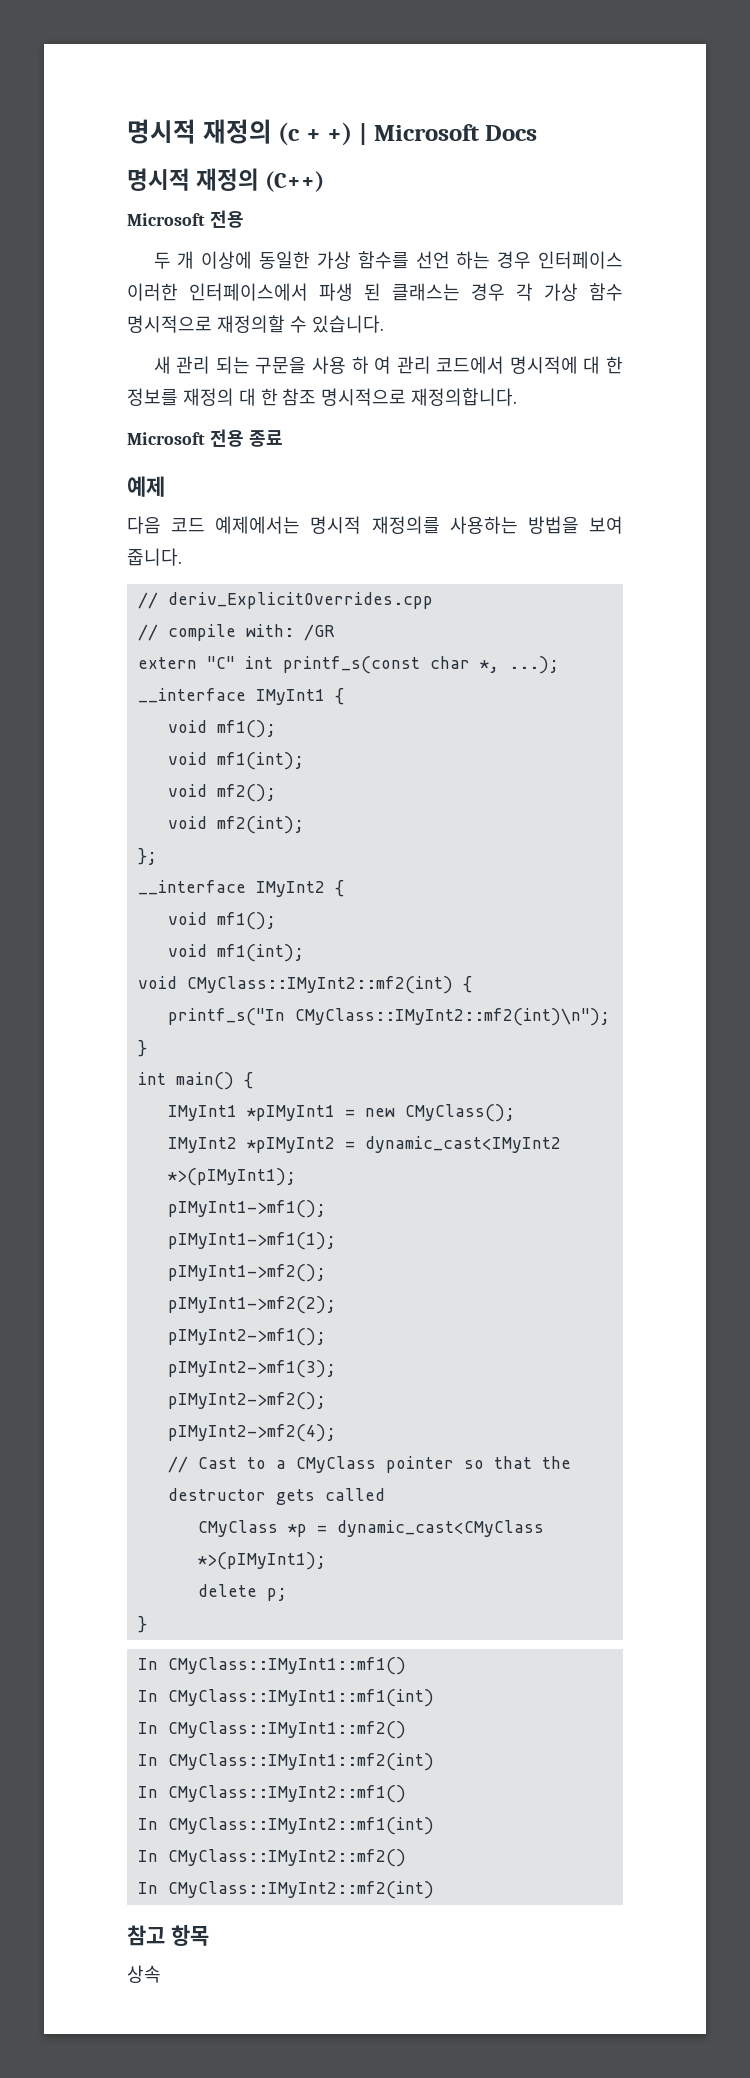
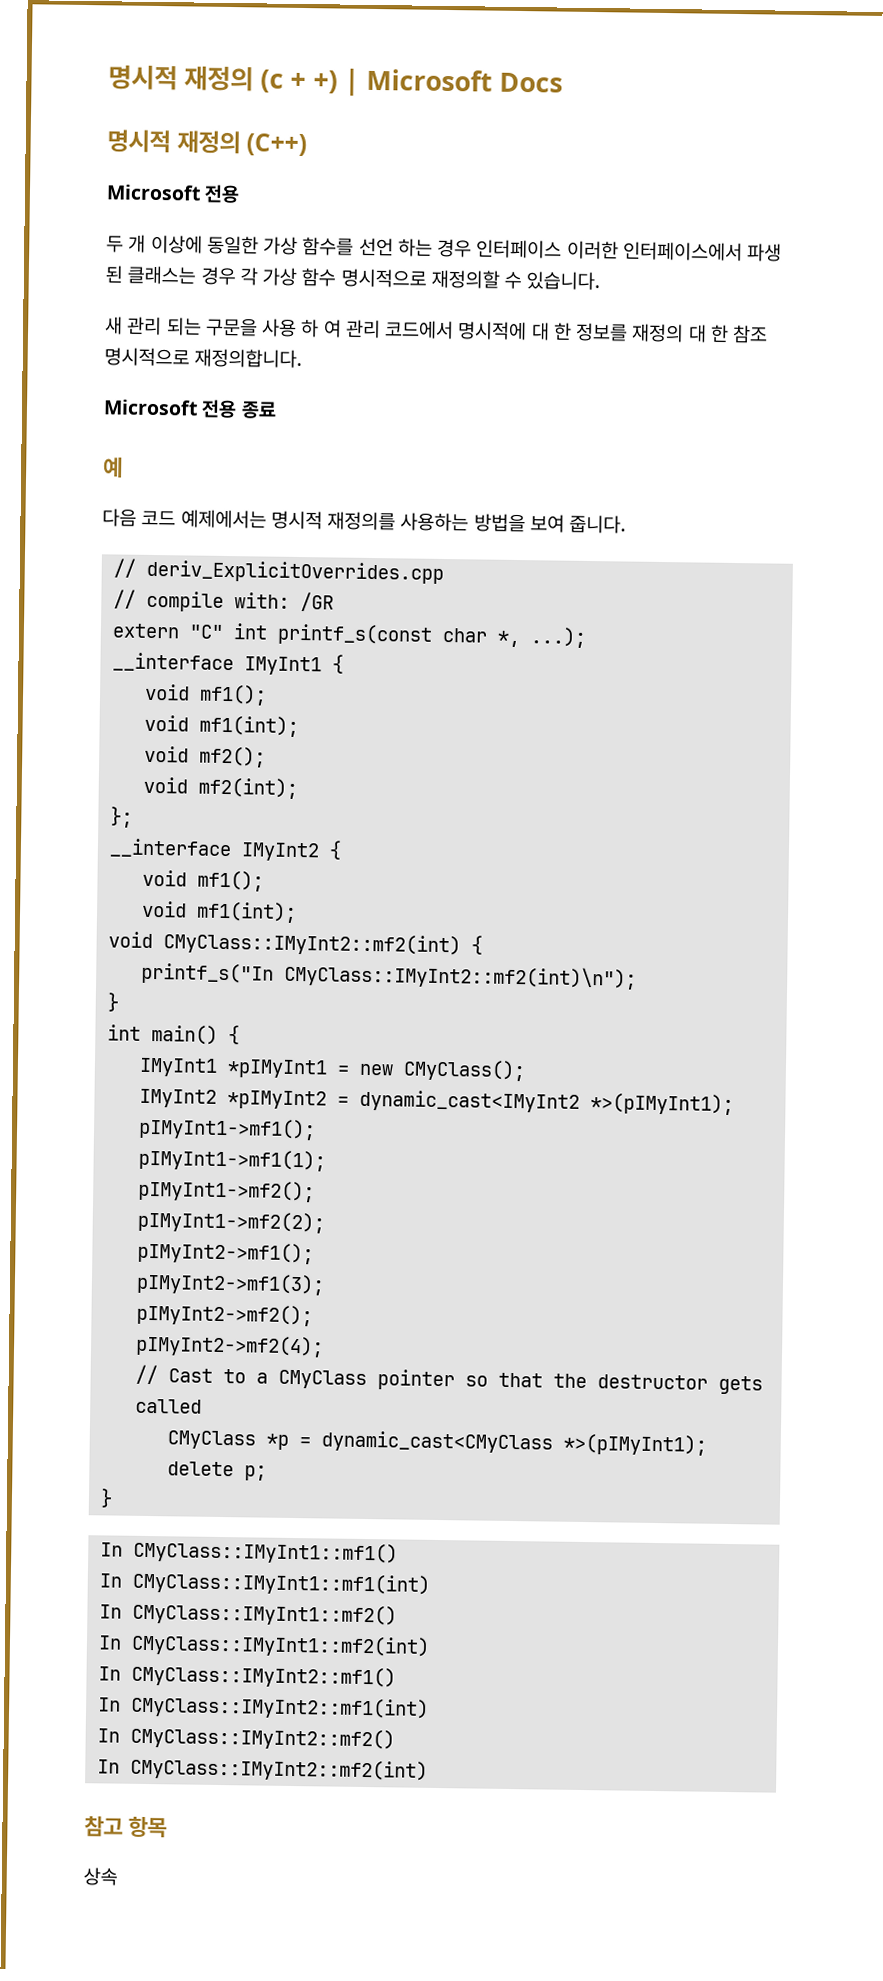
[127,476,165,497] 예제 -> [103,457,123,479] 예

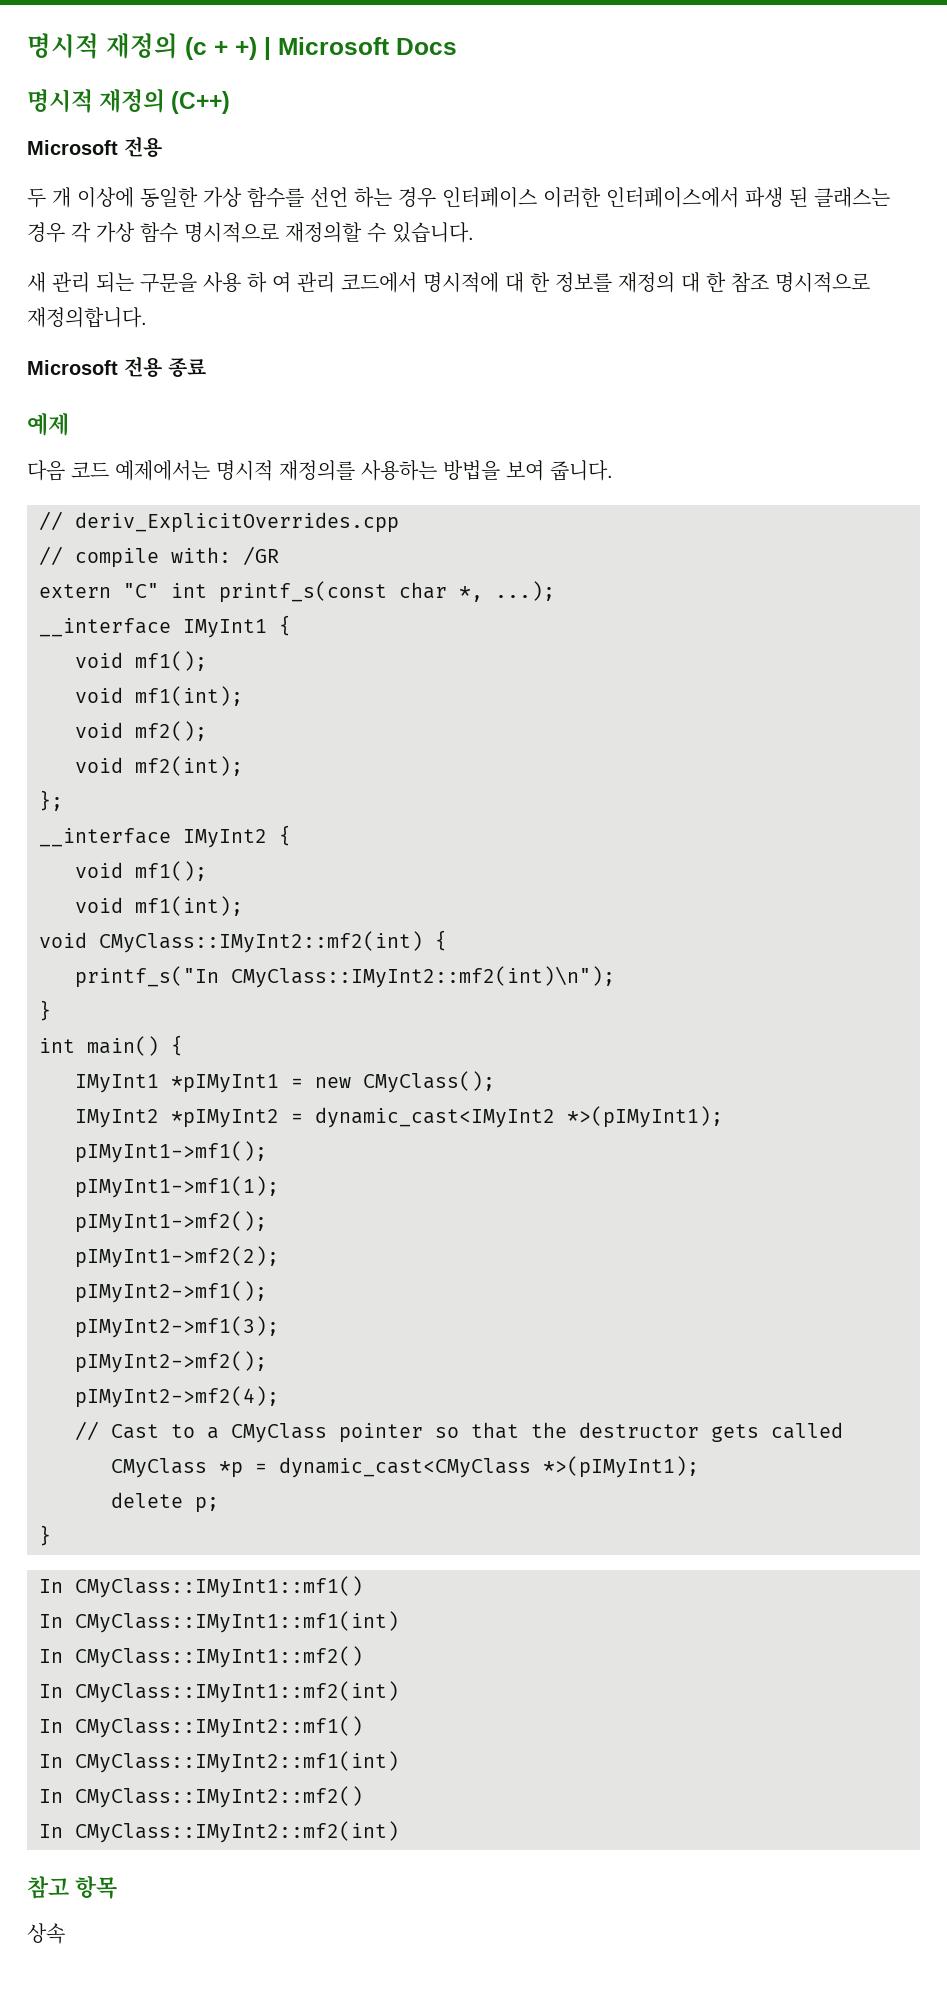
[103,457,123,479] 예 -> [27,413,69,436] 예제

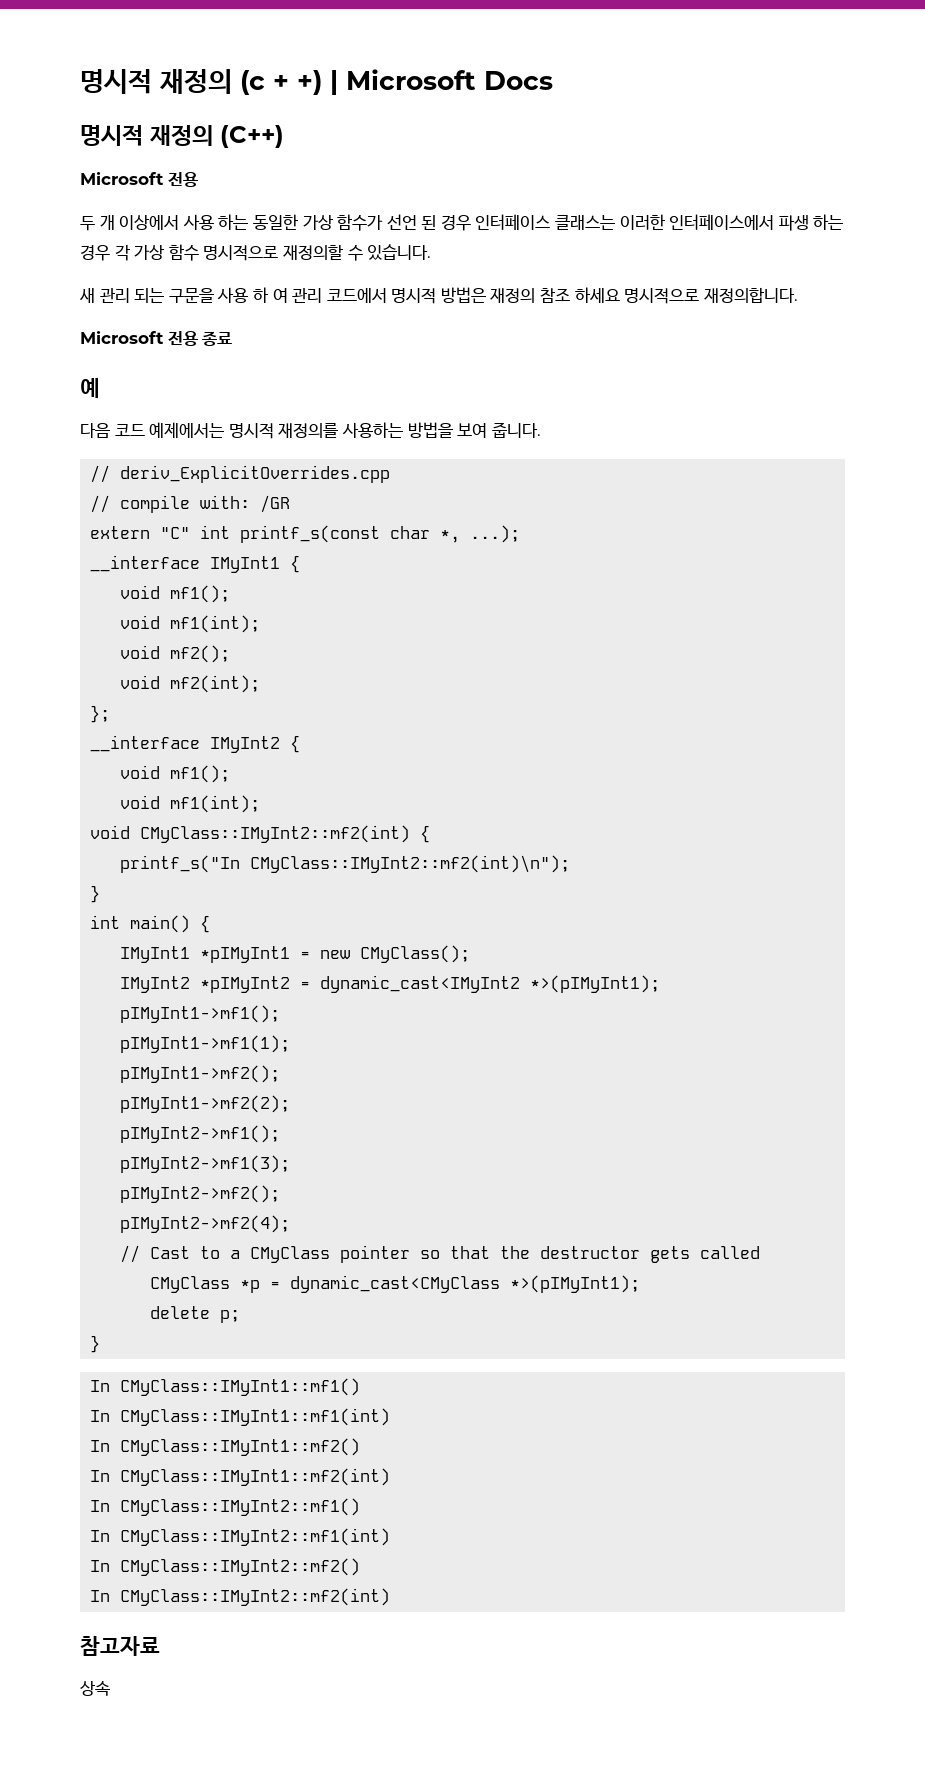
[77,187,392,208] 이상에 동일한 가상 함수를 선언 하는 -> [119,214,437,231] 이상에서 사용 하는 동일한 가상 함수가 선언 된
(537, 197) none -> [555,215,616,230] 클래스는
[789,187,890,208] 된 클래스는 -> [813,214,844,230] 하는
[423,272,769,293] 명시적에 대 한 정보를 재정의 대 한 참조 -> [391,287,620,304] 명시적 방법은 재정의 참조 하세요
[27,413,69,436] 예제 -> [80,378,100,398] 예
[27,1876,117,1899] 참고 항목 -> [80,1636,160,1656] 참고자료

